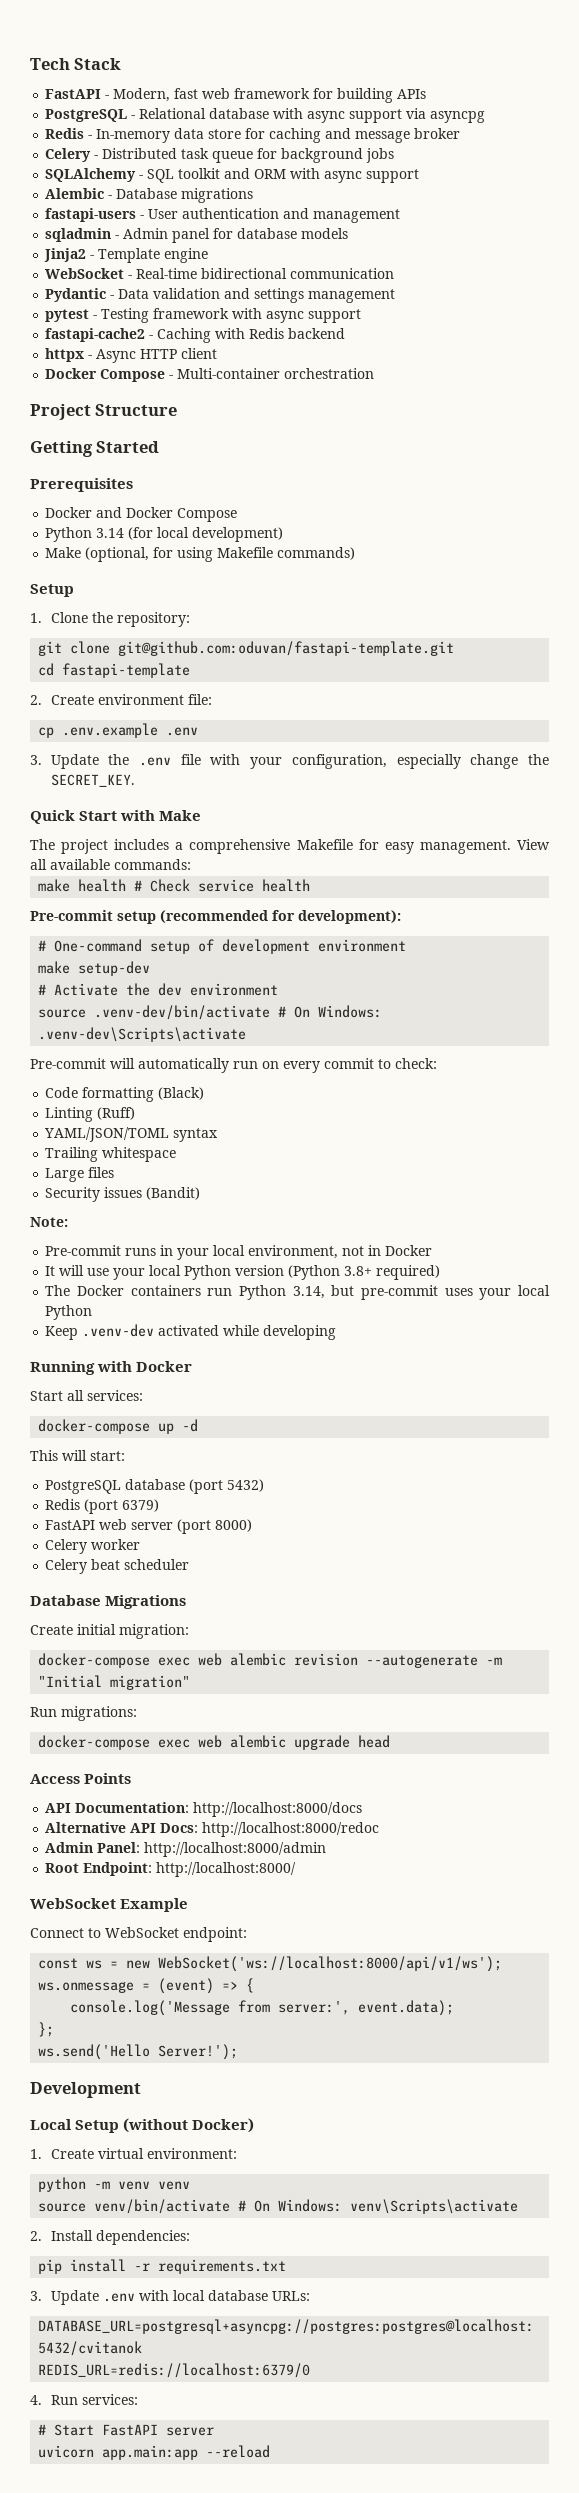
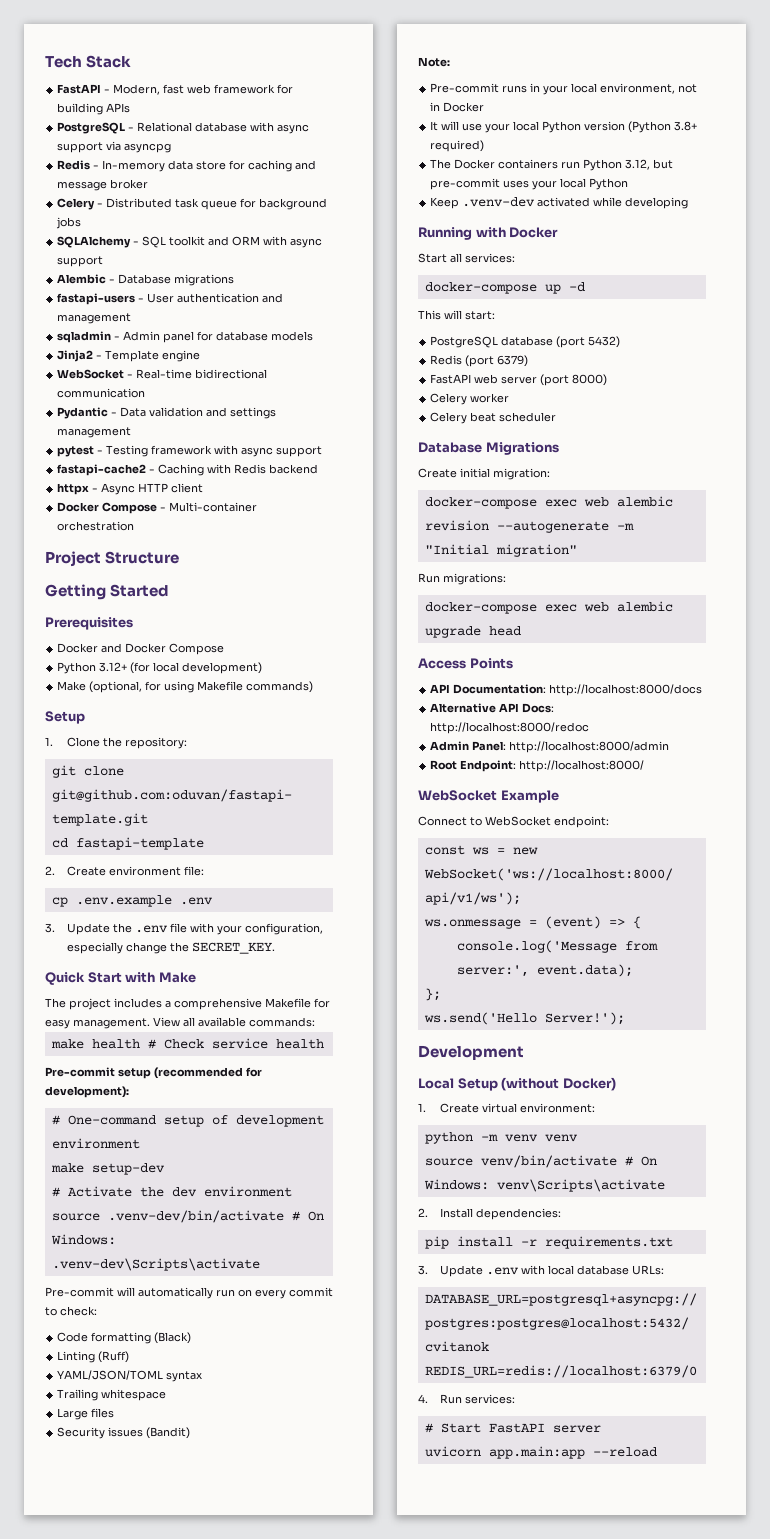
[96,528,125,538] 3.14 -> [99,662,128,672] 3.12+
[292,1286,325,1299] 3.14, -> [625,159,651,170] 3.12,

